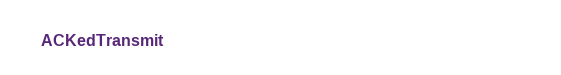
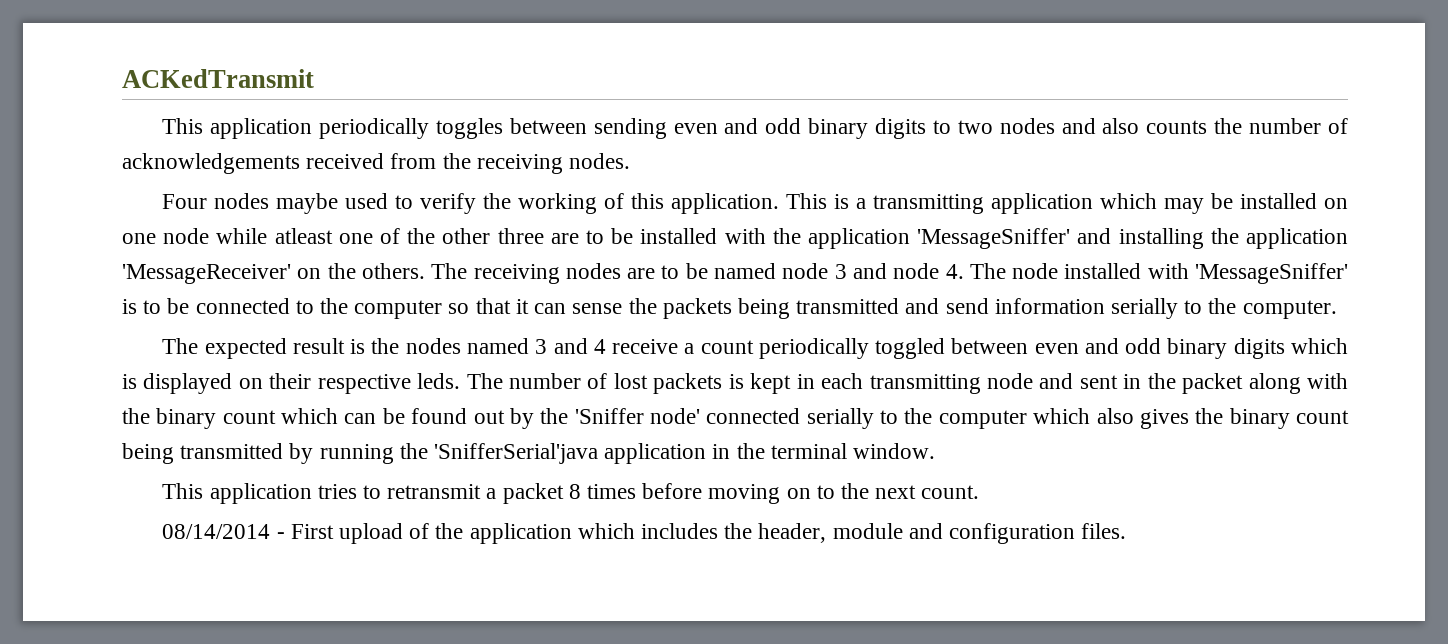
(164, 40) none -> [162,118,1348,139] [122,153,631,174] [162,193,1349,214] [122,228,1349,249] [122,263,1348,284] [122,298,1337,319] [162,338,1349,359] [122,373,1348,394] [122,408,1349,429] [122,443,936,464] [162,483,980,504] [162,523,1127,544] // This application periodically toggles between sending even and odd binary digits to two nodes and also counts the number of acknowledgements received from the receiving nodes. // Four nodes maybe used to verify the working of this application. This is a transmitting application which may be installed on one node while atleast one of the other three are to be installed with the application 'MessageSniffer' and installing the application 'MessageReceiver' on the others. The receiving nodes are to be named node 3 and node 4. The node installed with 'MessageSniffer' is to be connected to the computer so that it can sense the packets being transmitted and send information serially to the computer. // The expected result is the nodes named 3 and 4 receive a count periodically toggled between even and odd binary digits which is displayed on their respective leds. The number of lost packets is kept in each transmitting node and sent in the packet along with the binary count which can be found out by the 'Sniffer node' connected serially to the computer which also gives the binary count being transmitted by running the 'SnifferSerial'java application in the terminal window. // This application tries to retransmit a packet 8 times before moving on to the next count. // 08/14/2014 - First upload of the application which includes the header, module and configuration files.

